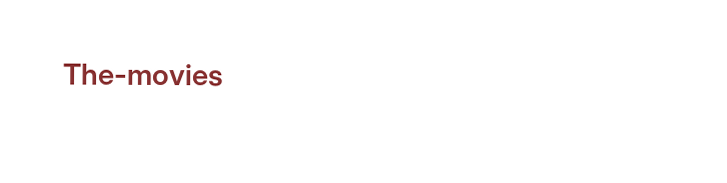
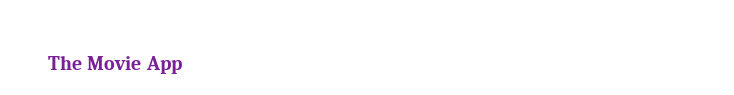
[63,63,224,87] The-movies -> [48,55,182,74] The Movie App

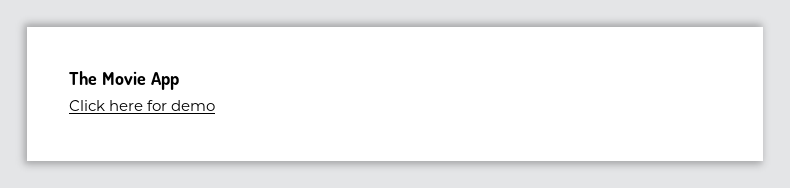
(182, 65) none -> [69,100,216,111] // Click here for demo

